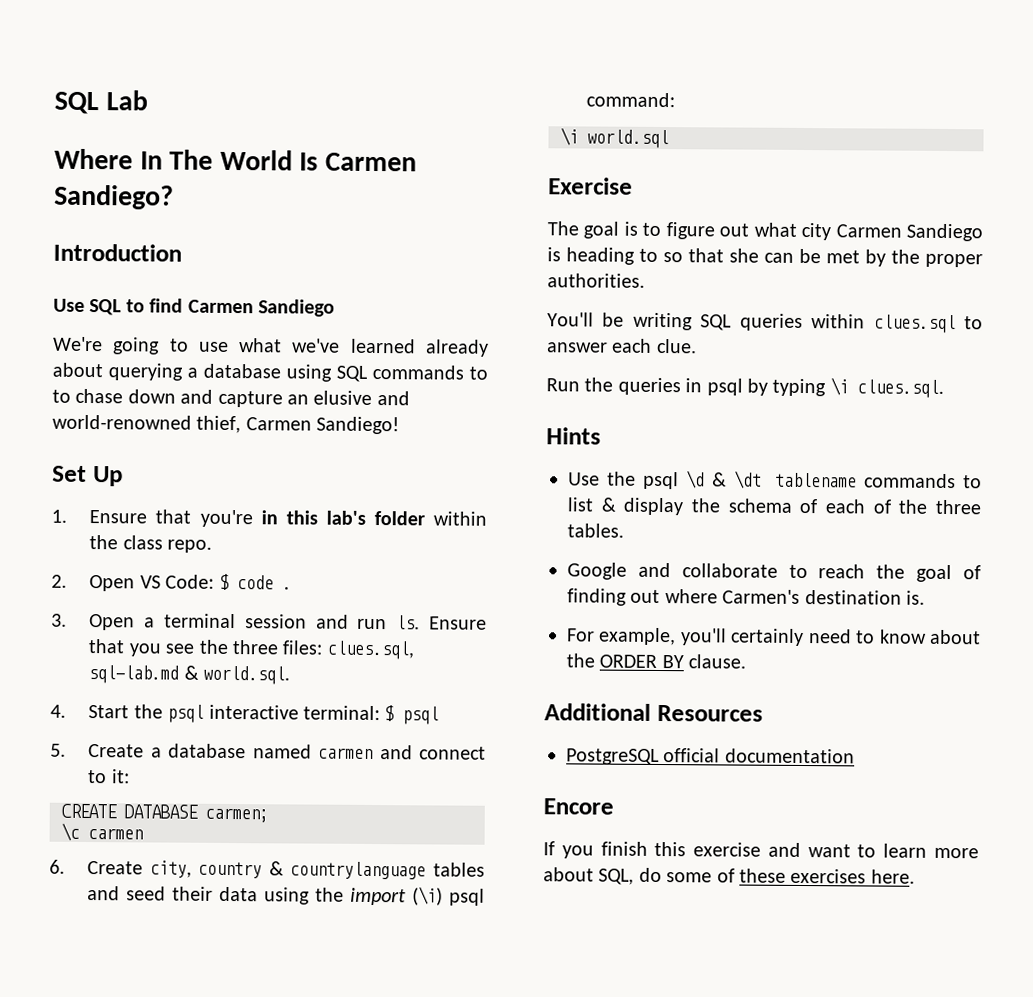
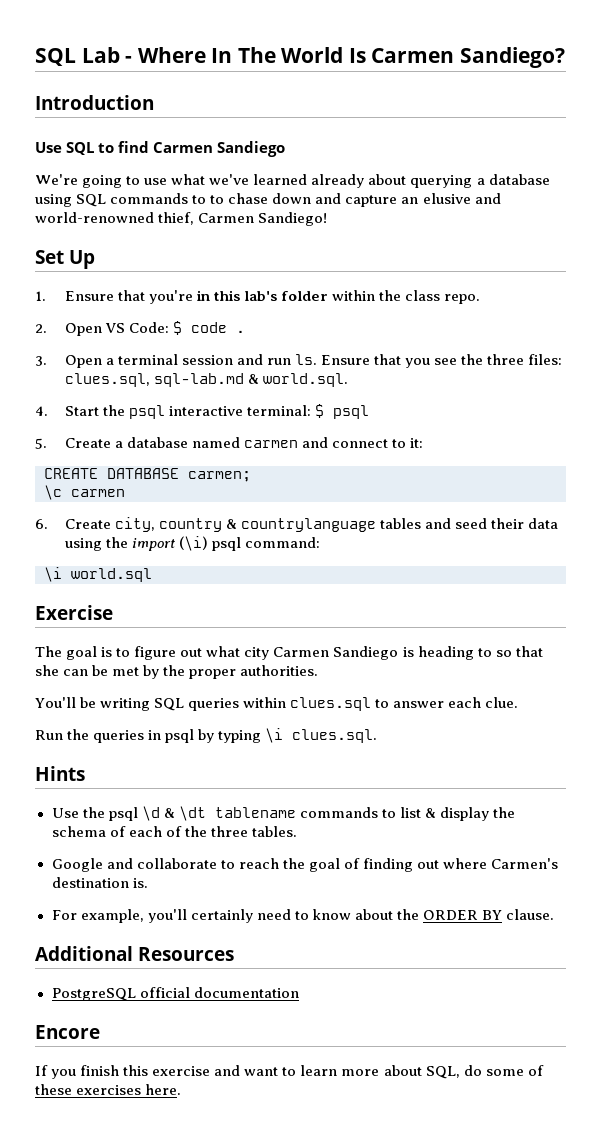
(148, 100) // -> [125,56,133,63] -

